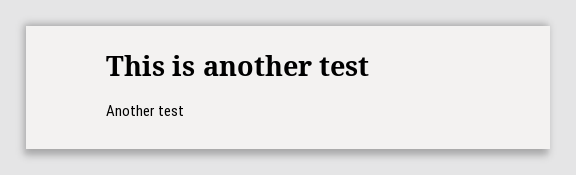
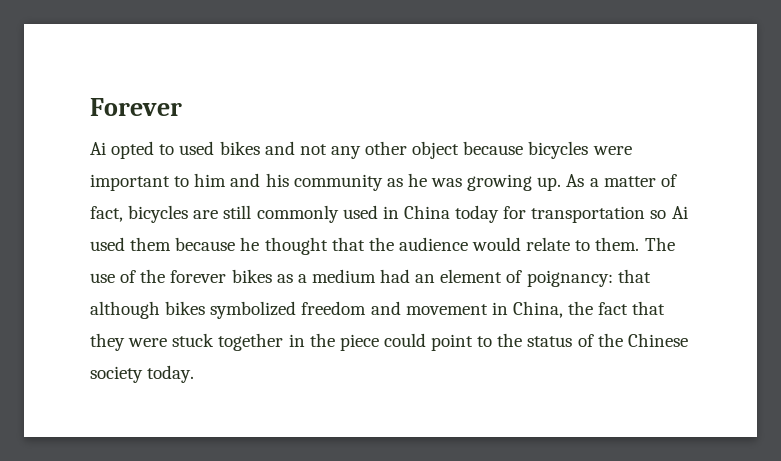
[106,55,369,76] [106,105,185,116] This is another test // Another test -> [90,98,182,116] [90,141,632,159] [90,173,677,191] [90,205,688,223] [90,237,675,255] [90,269,651,287] [90,301,666,319] [90,333,688,351] [90,365,195,383] Forever // Ai opted to used bikes and not any other object because bicycles were important to him and his community as he was growing up. As a matter of fact, bicycles are still commonly used in China today for transportation so Ai used them because he thought that the audience would relate to them. The use of the forever bikes as a medium had an element of poignancy: that although bikes symbolized freedom and movement in China, the fact that they were stuck together in the piece could point to the status of the Chinese society today.

